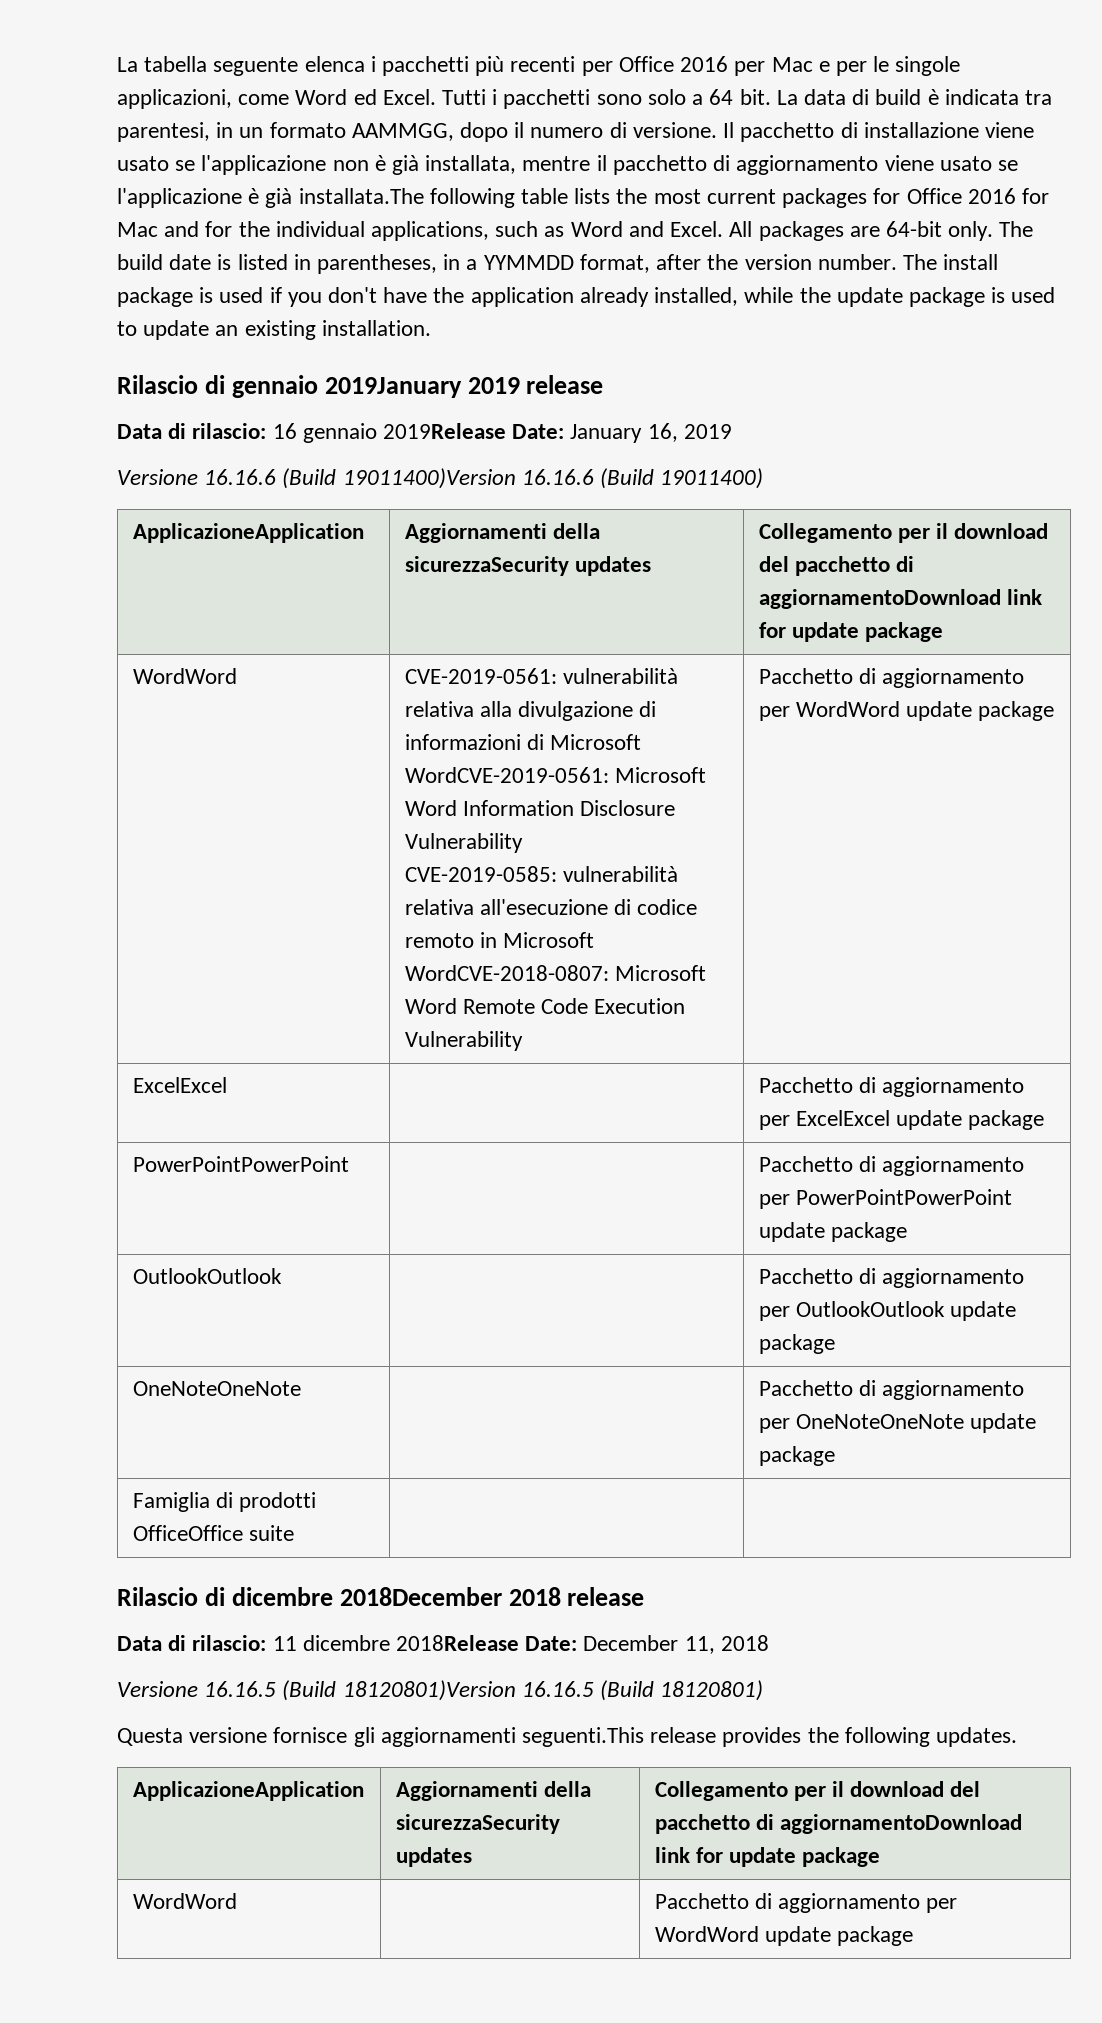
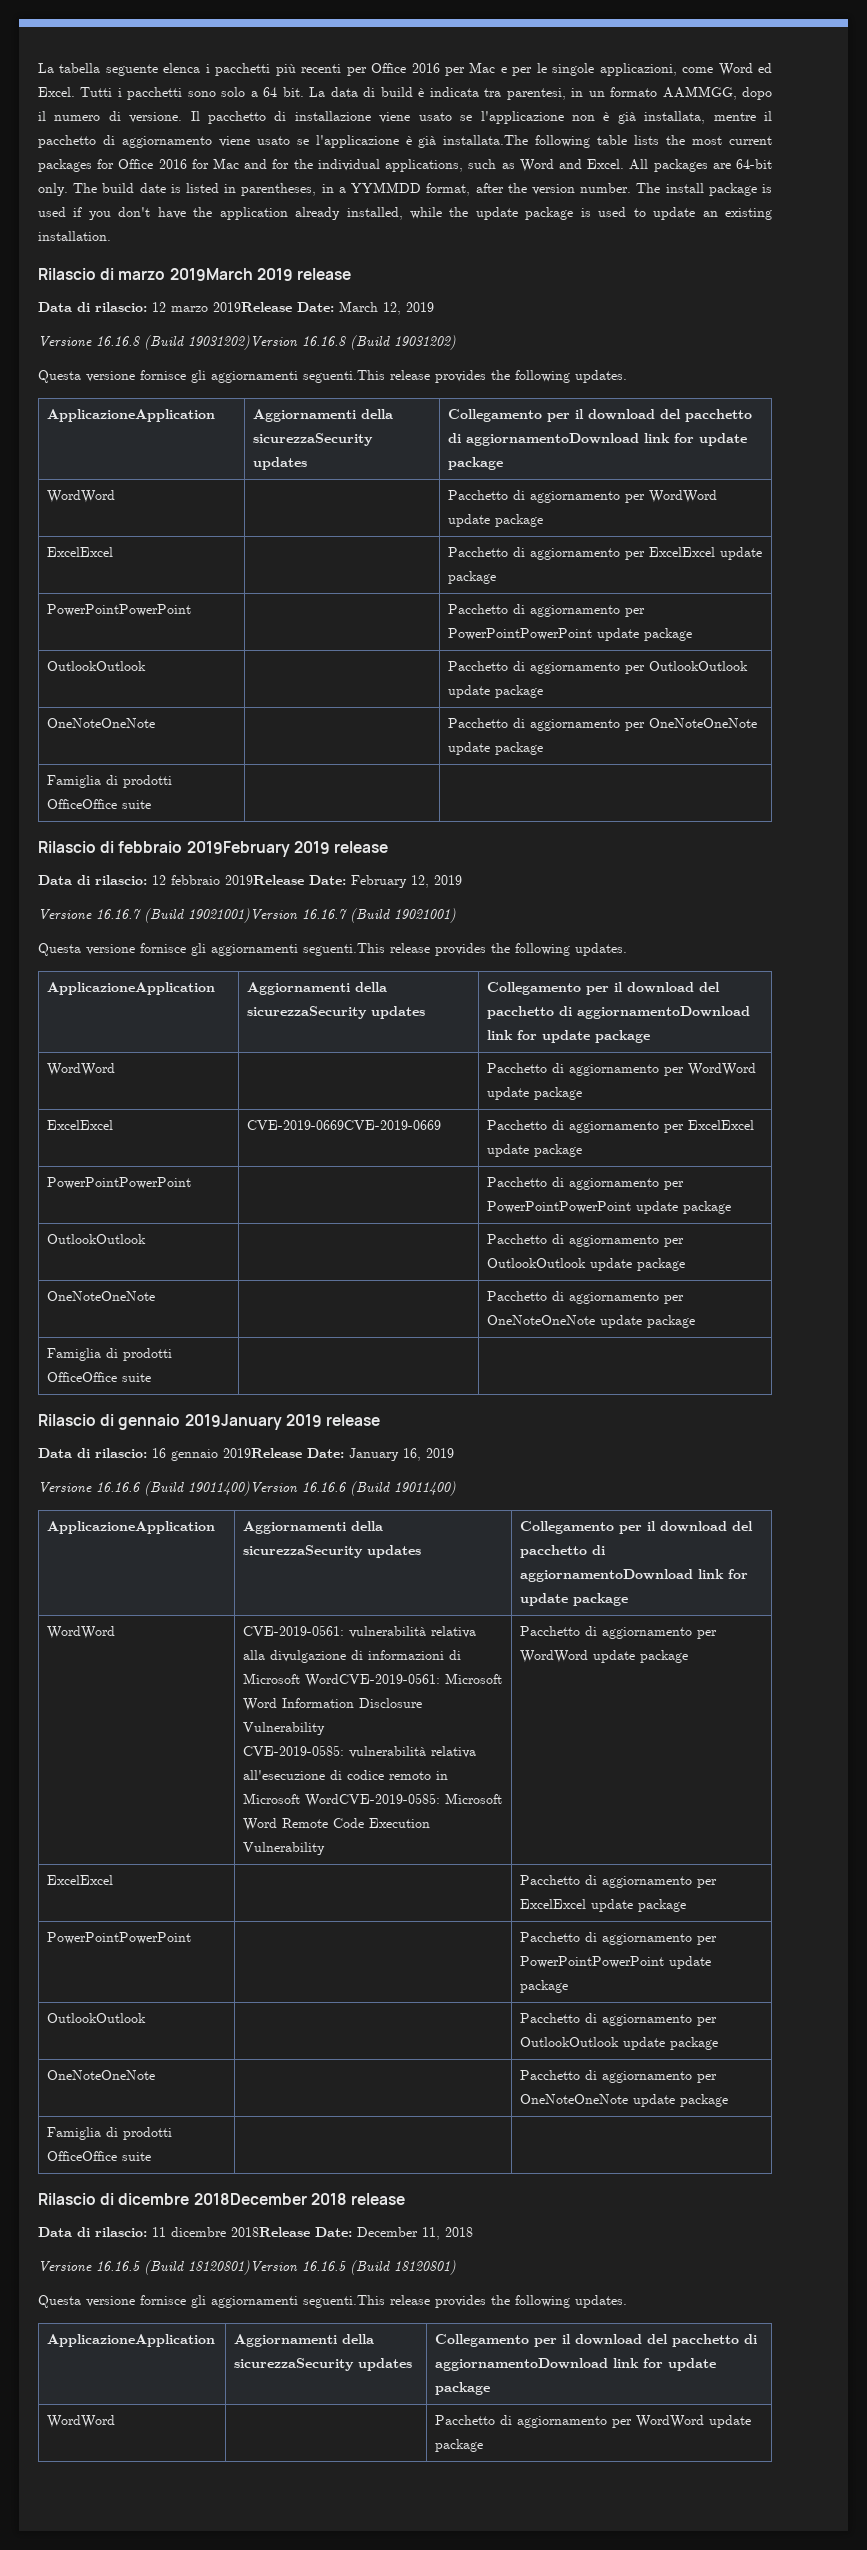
(431, 328) none -> [38,268,351,281] [38,301,434,315] [38,335,456,350] [38,370,627,383] [47,409,216,422] [253,409,394,422] [253,433,374,446] [253,457,308,470] [448,409,753,422] [448,433,748,446] [448,457,504,470] [47,490,116,503] [448,490,718,503] [448,514,544,527] [47,547,114,557] [448,547,763,560] [448,571,497,584] [47,604,192,616] [448,604,646,617] [448,628,693,641] [47,661,147,671] [448,661,749,674] [448,685,544,698] [47,718,156,728] [448,718,758,731] [448,742,544,755] [47,775,173,788] [47,799,152,809] [38,841,388,857] [38,875,462,888] [38,908,456,923] [38,943,627,956] [47,982,216,995] [247,982,388,995] [247,1006,426,1019] [487,982,721,995] [487,1006,751,1019] [487,1030,651,1043] [47,1063,116,1076] [487,1063,757,1076] [487,1087,583,1100] [47,1120,114,1130] [247,1120,442,1130] [487,1120,755,1133] [487,1144,583,1157] [47,1177,192,1189] [487,1177,685,1190] [487,1201,732,1214] [47,1234,147,1244] [487,1234,685,1247] [487,1258,686,1271] [47,1291,156,1301] [487,1291,685,1304] [487,1315,696,1328] [47,1348,173,1361] [47,1372,152,1382] // Rilascio di marzo 2019March 2019 release // Data di rilascio: 12 marzo 2019Release Date: March 12, 2019 // Versione 16.16.8 (Build 19031202)Version 16.16.8 (Build 19031202) // Questa versione fornisce gli aggiornamenti seguenti.This release provides the following updates. // ApplicazioneApplication | Aggiornamenti della sicurezzaSecurity updates | Collegamento per il download del pacchetto di aggiornamentoDownload link for update package // WordWord | | Pacchetto di aggiornamento per WordWord update package // ExcelExcel | | Pacchetto di aggiornamento per ExcelExcel update package // PowerPointPowerPoint | | Pacchetto di aggiornamento per PowerPointPowerPoint update package // OutlookOutlook | | Pacchetto di aggiornamento per OutlookOutlook update package // OneNoteOneNote | | Pacchetto di aggiornamento per OneNoteOneNote update package // Famiglia di prodotti OfficeOffice suite | | // Rilascio di febbraio 2019February 2019 release // Data di rilascio: 12 febbraio 2019Release Date: February 12, 2019 // Versione 16.16.7 (Build 19021001)Version 16.16.7 (Build 19021001) // Questa versione fornisce gli aggiornamenti seguenti.This release provides the following updates. // ApplicazioneApplication | Aggiornamenti della sicurezzaSecurity updates | Collegamento per il download del pacchetto di aggiornamentoDownload link for update package // WordWord | | Pacchetto di aggiornamento per WordWord update package // ExcelExcel | CVE-2019-0669CVE-2019-0669 | Pacchetto di aggiornamento per ExcelExcel update package // PowerPointPowerPoint | | Pacchetto di aggiornamento per PowerPointPowerPoint update package // OutlookOutlook | | Pacchetto di aggiornamento per OutlookOutlook update package // OneNoteOneNote | | Pacchetto di aggiornamento per OneNoteOneNote update package // Famiglia di prodotti OfficeOffice suite | |
[404,965,609,981] WordCVE-2018-0807: -> [305,1793,441,1807] WordCVE-2019-0585:

